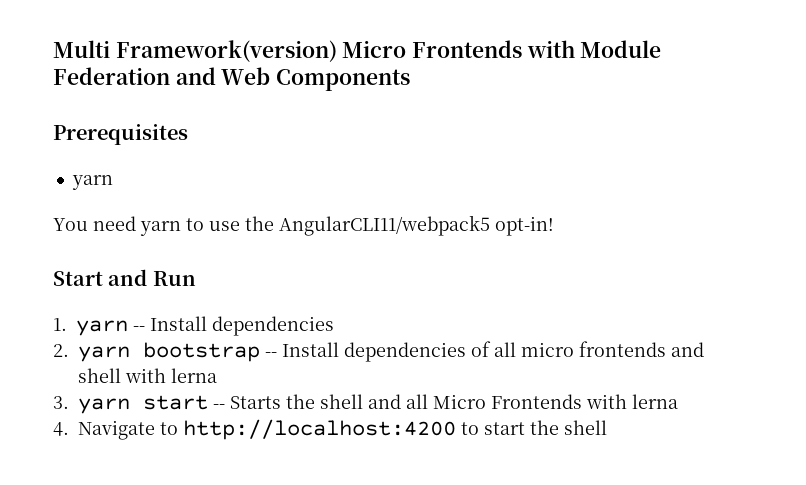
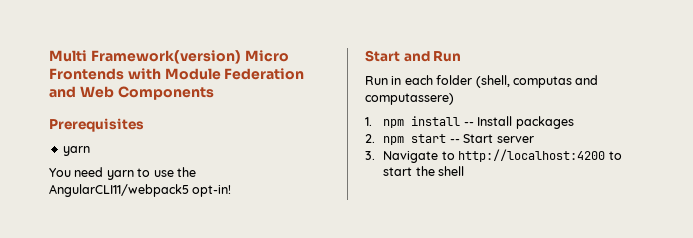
(196, 278) none -> [365,75,599,88] [365,93,454,105] // Run in each folder (shell, computas and computassere)
[76,316,334,336] yarn -- Install dependencies -> [383,116,574,129] npm install -- Install packages
[78,341,704,362] [78,368,217,383] [53,394,678,414] [53,422,69,436] yarn bootstrap -- Install dependencies of all micro frontends and shell with lerna // 3. yarn start -- Starts the shell and all Micro Frontends with lerna // 4. -> [383,134,534,145] [365,151,375,160] npm start -- Start server // 3.

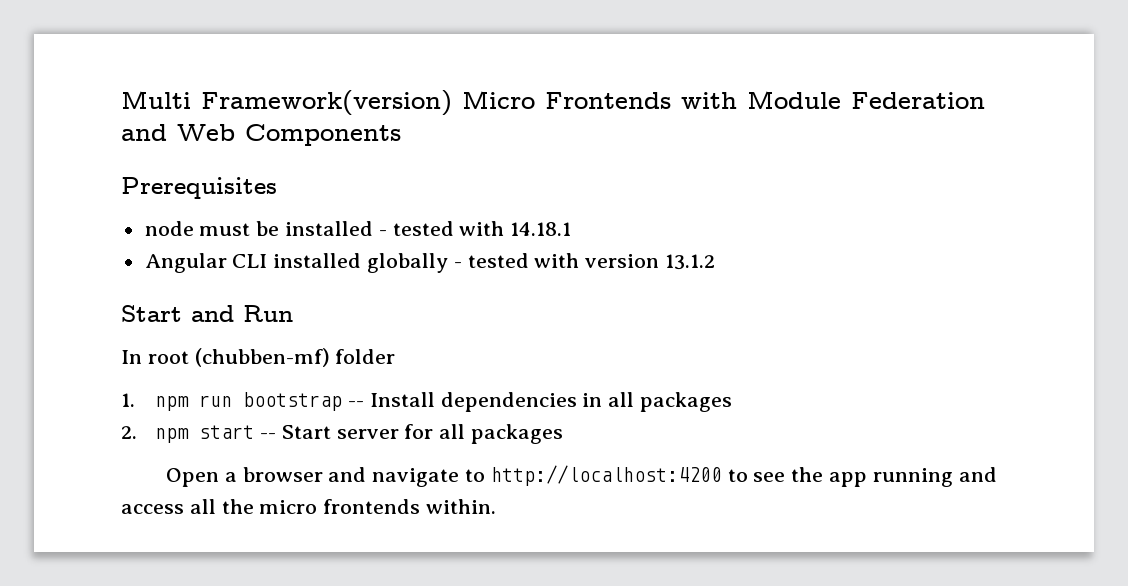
[62,146,90,156] [49,167,196,180] [49,184,232,197] [365,50,462,62] [365,75,599,88] [365,93,454,105] [365,116,513,128] yarn // You need yarn to use the AngularCLI11/webpack5 opt-in! // Start and Run // Run in each folder (shell, computas and computassere) // 1. npm install -- Install -> [144,221,572,236] [144,253,716,273] [121,305,293,322] [121,348,396,367] [121,392,635,412] node must be installed - tested with 14.18.1 // Angular CLI installed globally - tested with version 13.1.2 // Start and Run // In root (chubben-mf) folder // 1. npm run bootstrap -- Install dependencies in all
[365,149,622,163] [383,166,465,176] // 3. Navigate to http://localhost:4200 to start the shell -> [404,424,563,444] [165,465,997,487] [121,499,497,514] for all packages // Open a browser and navigate to http://localhost:4200 to see the app running and access all the micro frontends within.

